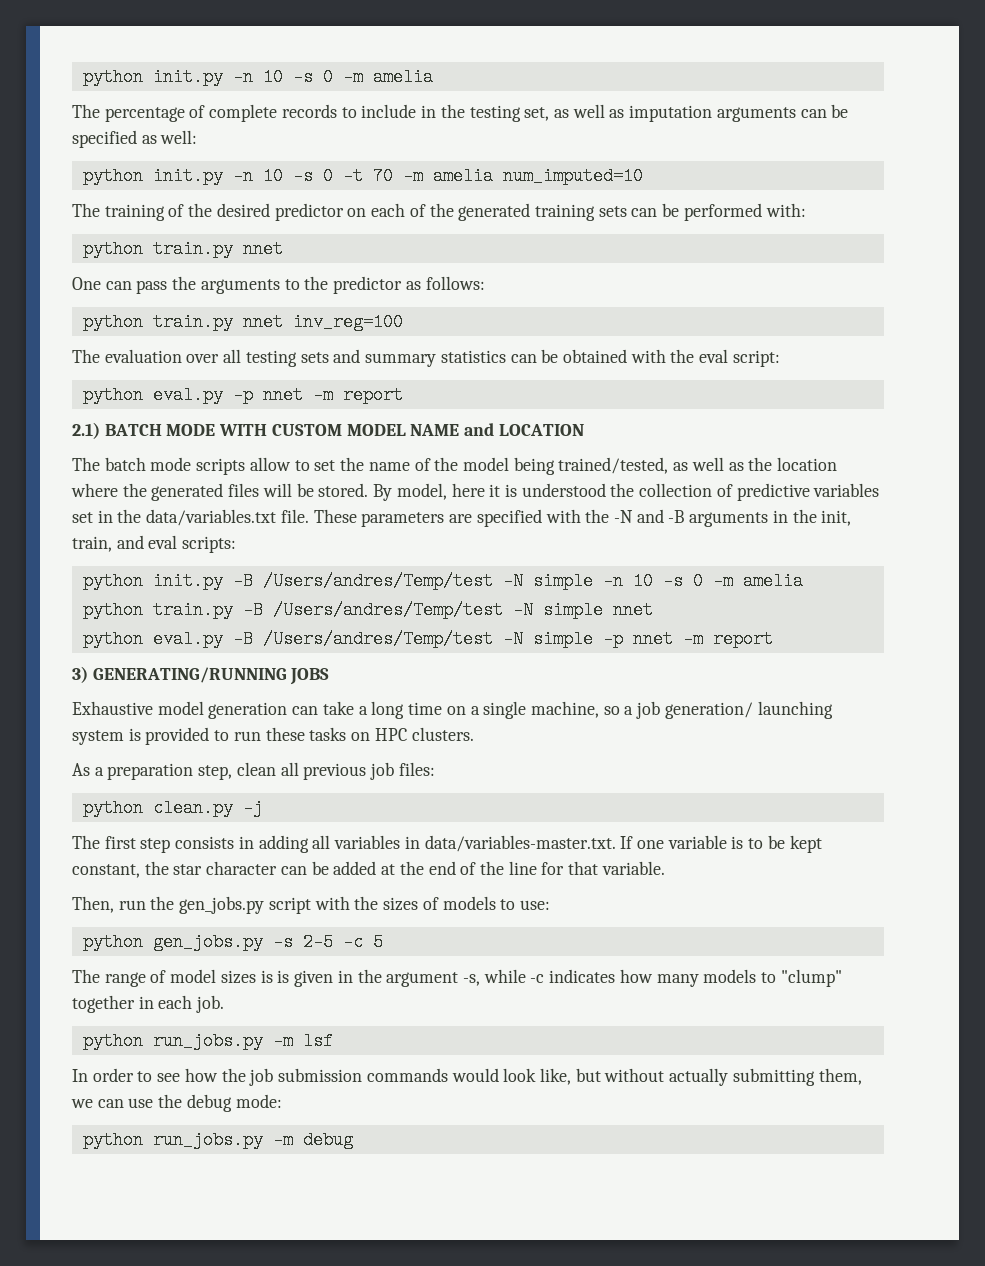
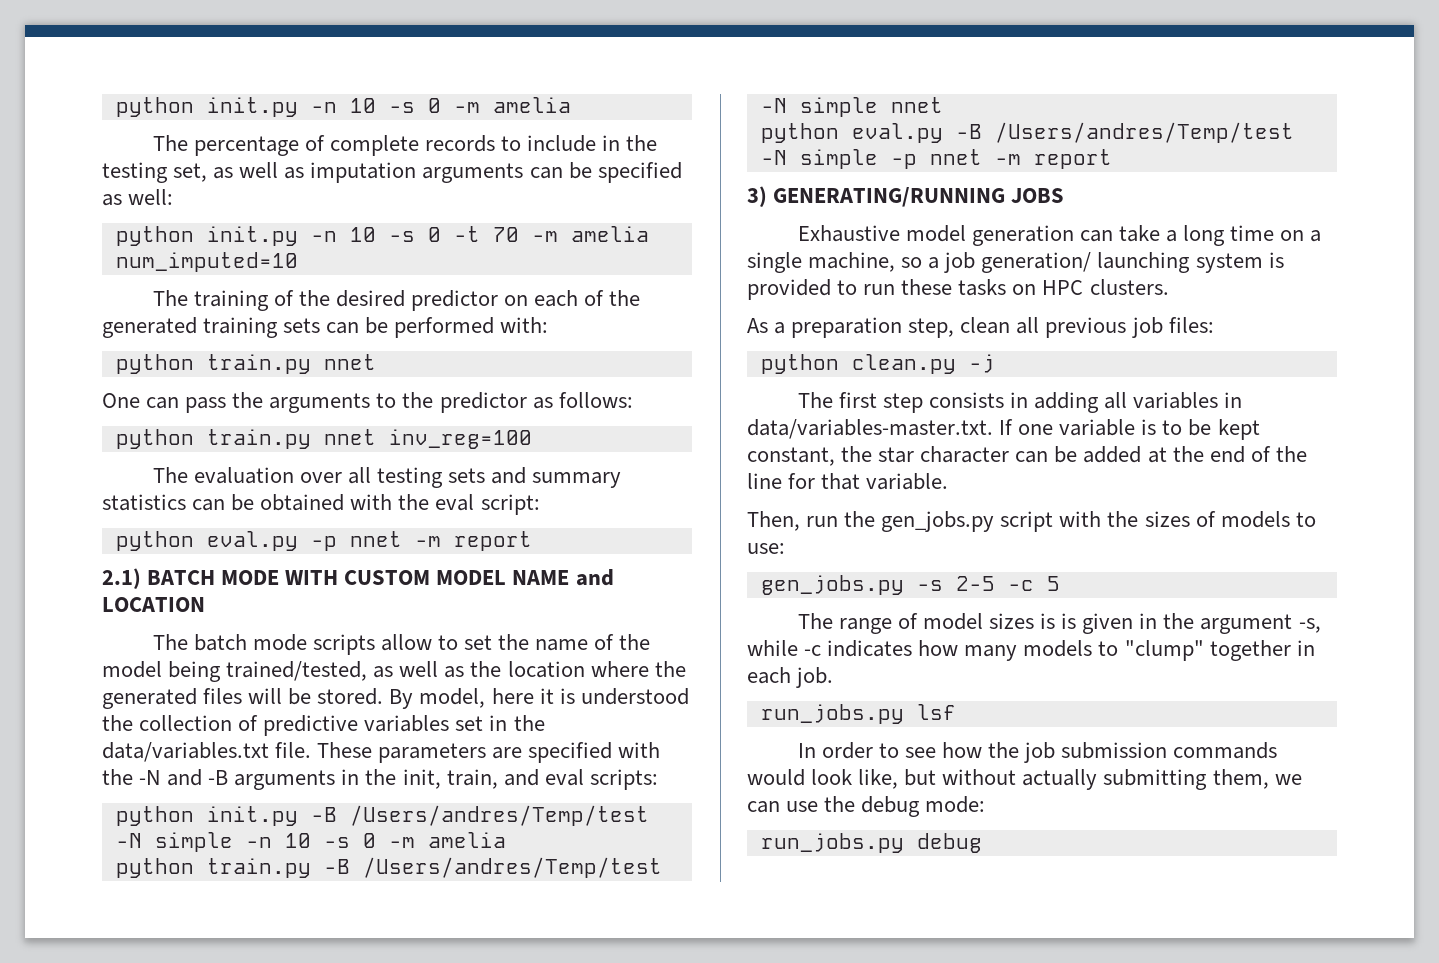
[82,933,143,951] python -> (785, 548) none
[82,1032,293,1050] python run_jobs.py -m -> [760,704,904,724] run_jobs.py
[82,1131,293,1149] python run_jobs.py -m -> [760,833,904,853] run_jobs.py

